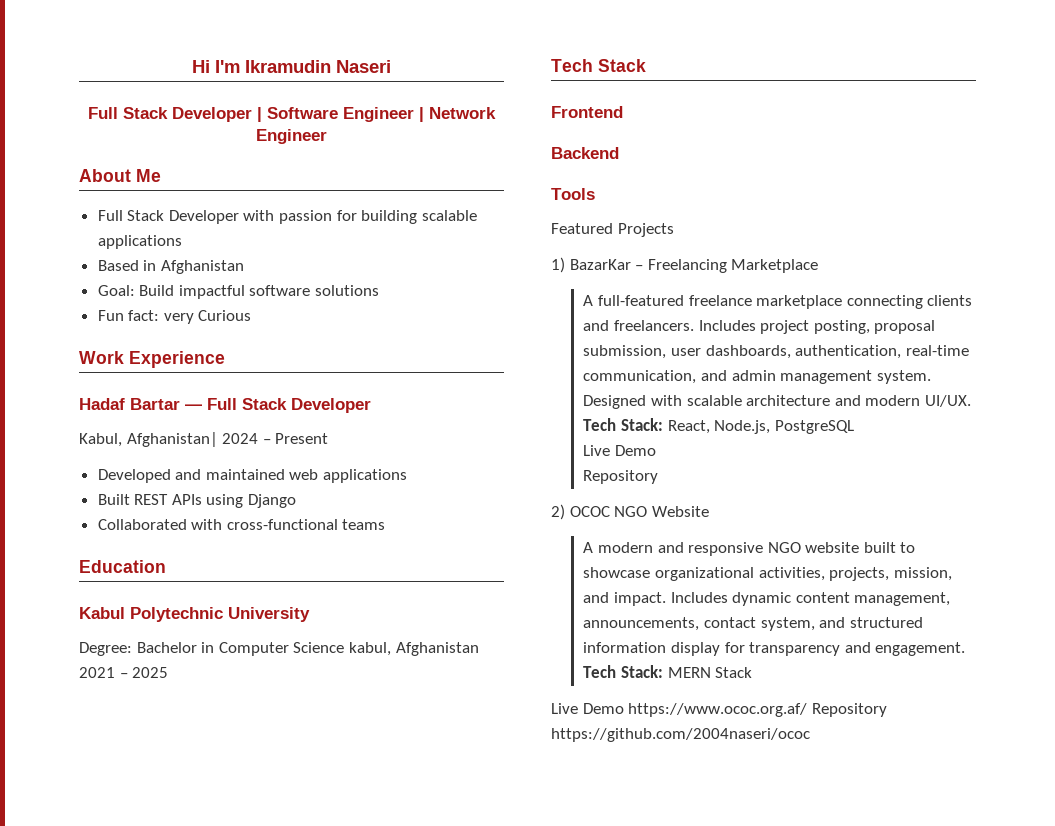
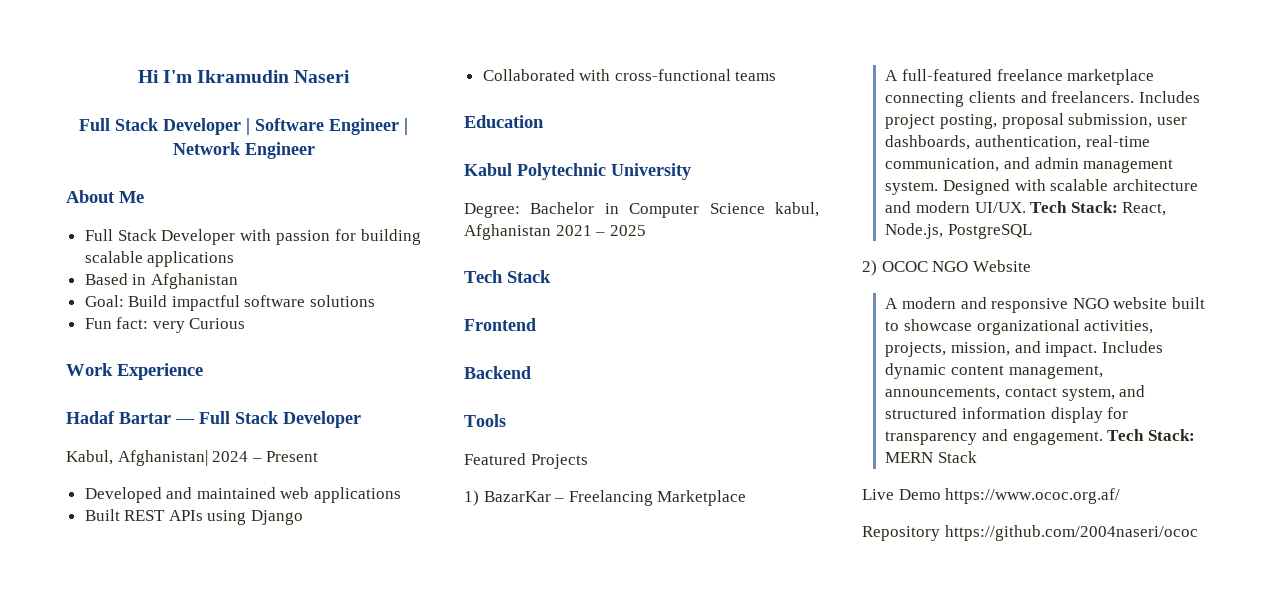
[583,445,656,456] [583,470,659,484] // Live Demo // Repository -> (1032, 231) none
(808, 710) none -> (1121, 496) //

